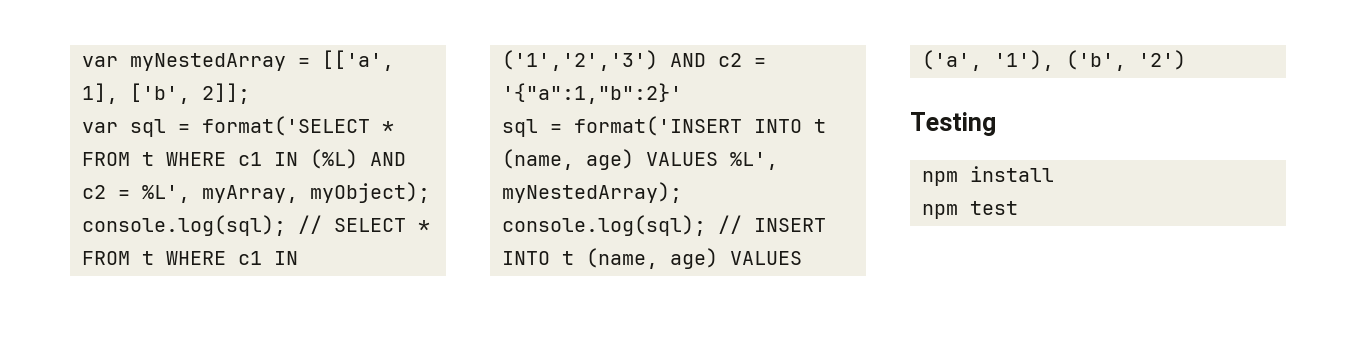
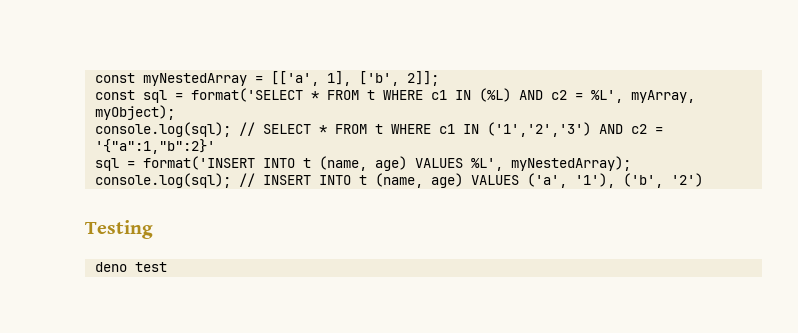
[82,56,119,67] var -> [94,73,135,83] const
[82,122,119,133] var -> [94,90,135,100] const
[922,166,1055,186] [922,204,959,219] npm install // npm -> [94,262,127,272] deno

